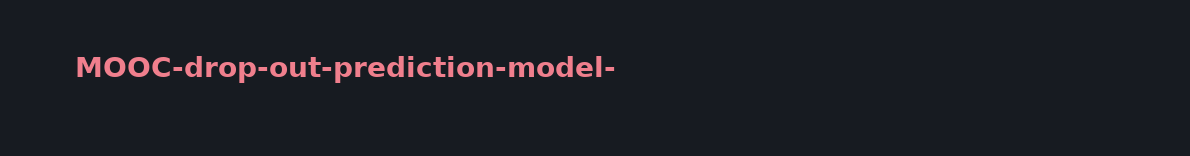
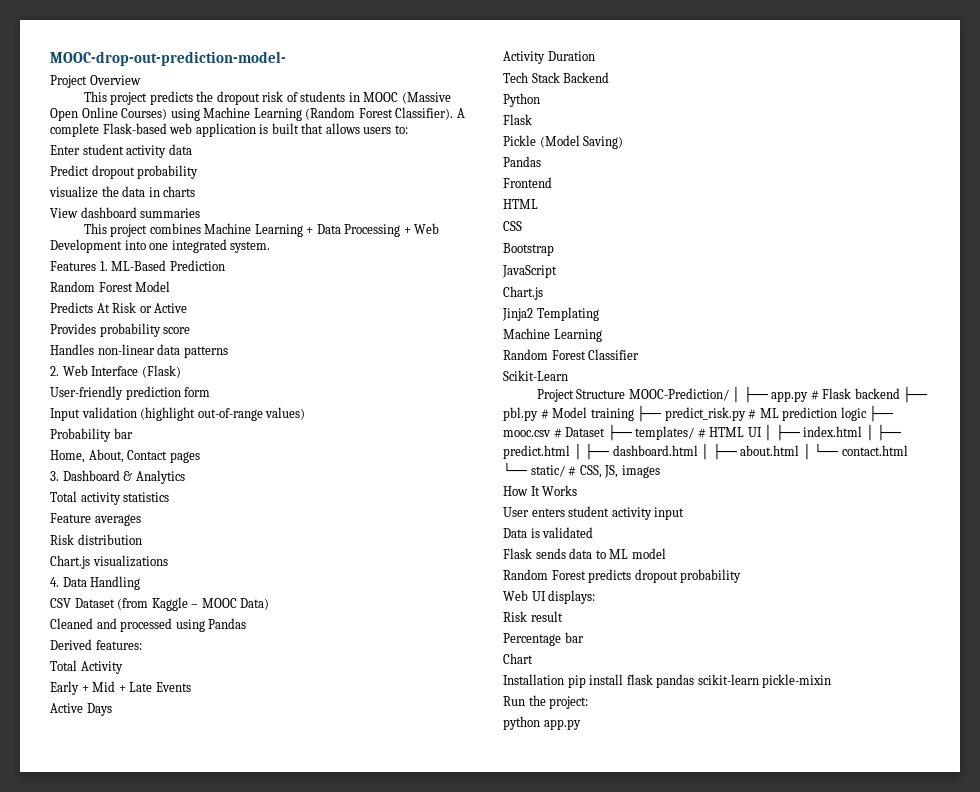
(616, 69) none -> [50,75,141,88] [83,91,451,105] [50,107,465,121] [50,123,408,137] [50,144,192,158] [50,165,199,179] [49,186,196,198] [50,207,201,218] [83,223,440,237] [50,239,271,253] [50,260,225,271] [50,281,171,292] [50,302,188,313] [50,323,191,337] [50,344,228,358] [50,365,181,378] [50,386,211,400] [50,407,306,421] [50,428,133,442] [50,449,200,463] [50,470,185,484] [50,491,170,505] [50,513,141,526] [50,534,142,545] [50,555,168,569] [50,576,141,590] [50,597,270,611] [50,618,247,632] [50,639,142,650] [50,660,123,674] [50,681,191,695] [50,703,112,716] [503,51,595,64] [503,72,610,83] [503,93,540,107] [503,114,532,125] [503,135,624,149] [503,156,541,167] [503,177,552,188] [503,199,538,209] [503,221,522,231] [503,243,554,256] [502,265,557,278] [503,286,543,300] [502,307,599,321] [503,328,602,342] [503,349,640,360] [503,370,568,381] [536,386,928,403] [503,405,894,422] [503,424,902,441] [503,443,908,460] [503,462,660,478] [503,485,578,496] [503,506,685,520] [503,527,594,538] [503,548,666,559] [503,569,742,583] [503,590,596,604] [503,611,563,622] [503,632,584,646] [503,653,533,664] [503,674,832,688] [503,695,589,709] [503,716,581,730] // Project Overview // This project predicts the dropout risk of students in MOOC (Massive Open Online Courses) using Machine Learning (Random Forest Classifier). A complete Flask-based web application is built that allows users to: // Enter student activity data // Predict dropout probability // visualize the data in charts // View dashboard summaries // This project combines Machine Learning + Data Processing + Web Development into one integrated system. // Features 1. ML-Based Prediction // Random Forest Model // Predicts At Risk or Active // Provides probability score // Handles non-linear data patterns // 2. Web Interface (Flask) // User-friendly prediction form // Input validation (highlight out-of-range values) // Probability bar // Home, About, Contact pages // 3. Dashboard & Analytics // Total activity statistics // Feature averages // Risk distribution // Chart.js visualizations // 4. Data Handling // CSV Dataset (from Kaggle – MOOC Data) // Cleaned and processed using Pandas // Derived features: // Total Activity // Early + Mid + Late Events // Active Days // Activity Duration // Tech Stack Backend // Python // Flask // Pickle (Model Saving) // Pandas // Frontend // HTML // CSS // Bootstrap // JavaScript // Chart.js // Jinja2 Templating // Machine Learning // Random Forest Classifier // Scikit-Learn // Project Structure MOOC-Prediction/ │ ├── app.py # Flask backend ├── pbl.py # Model training ├── predict_risk.py # ML prediction logic ├── mooc.csv # Dataset ├── templates/ # HTML UI │ ├── index.html │ ├── predict.html │ ├── dashboard.html │ ├── about.html │ └── contact.html └── static/ # CSS, JS, images // How It Works // User enters student activity input // Data is validated // Flask sends data to ML model // Random Forest predicts dropout probability // Web UI displays: // Risk result // Percentage bar // Chart // Installation pip install flask pandas scikit-learn pickle-mixin // Run the project: // python app.py

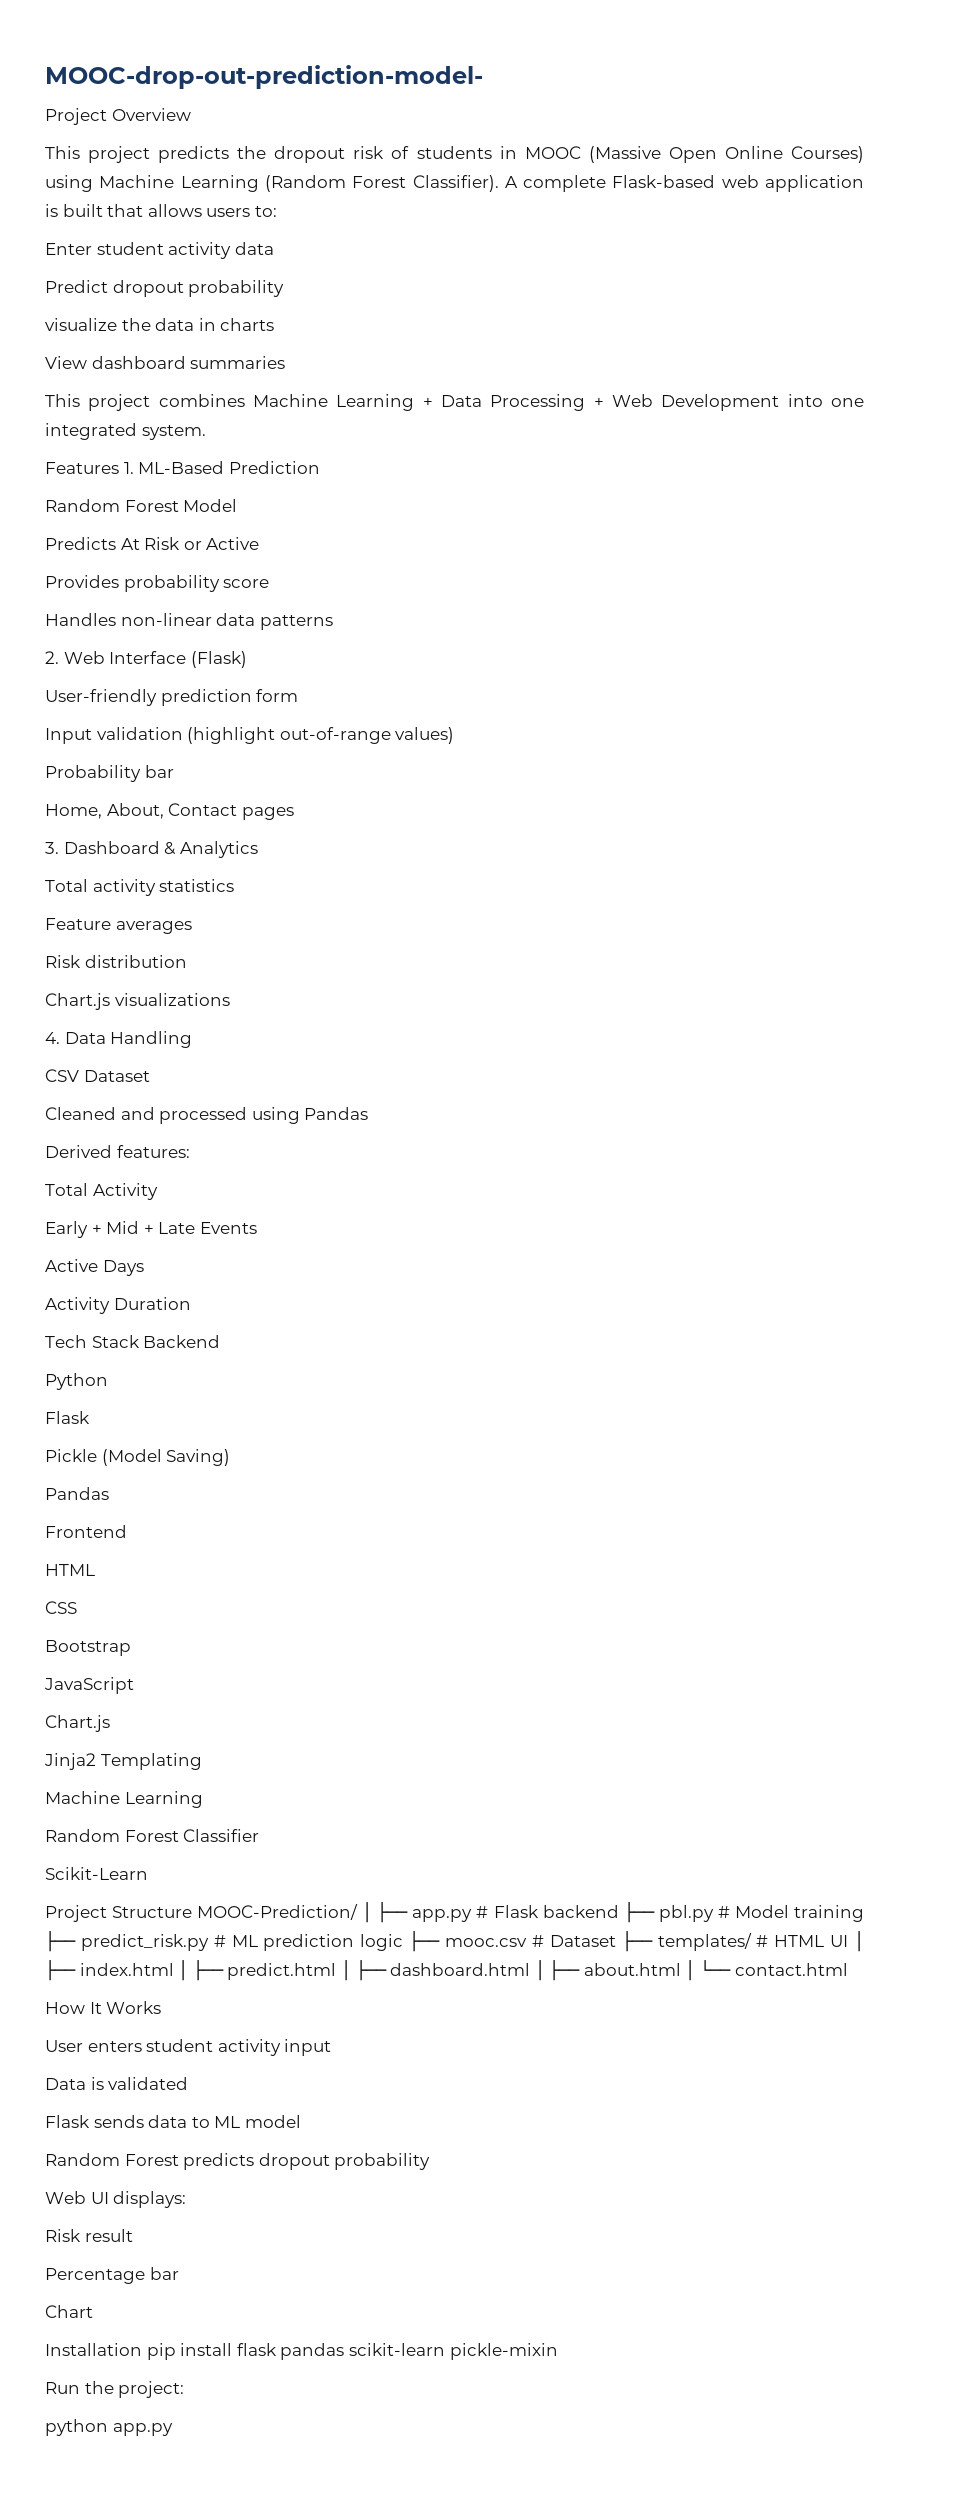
[117,597,270,611] (from Kaggle – MOOC Data) -> (150, 1076) none
[503,462,660,478] └── static/ # CSS, JS, images -> (848, 1969) none

